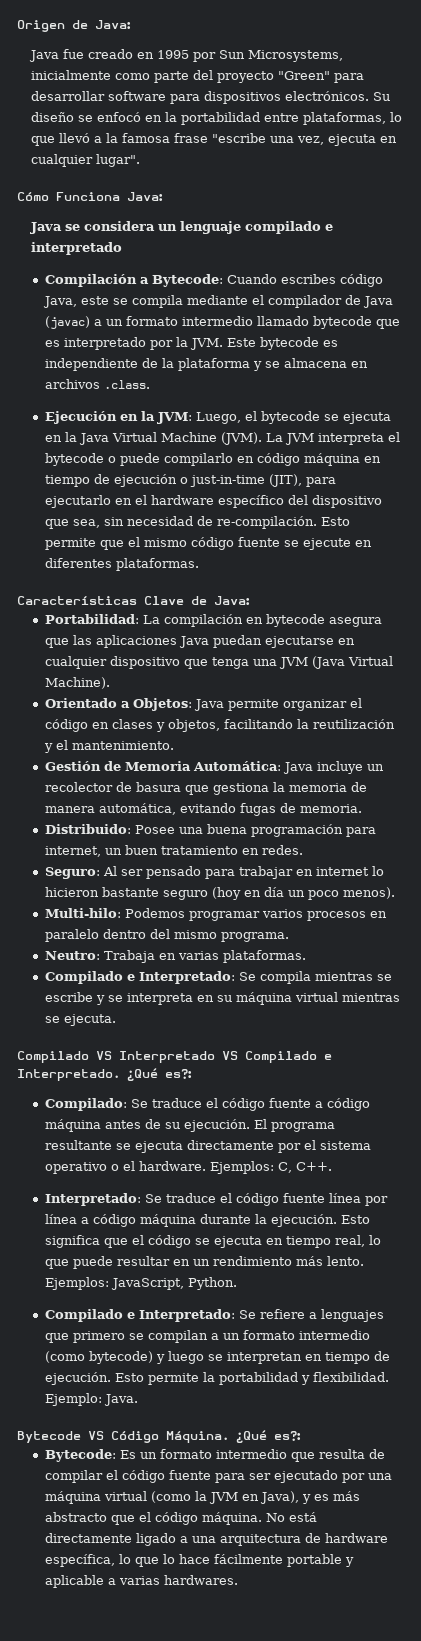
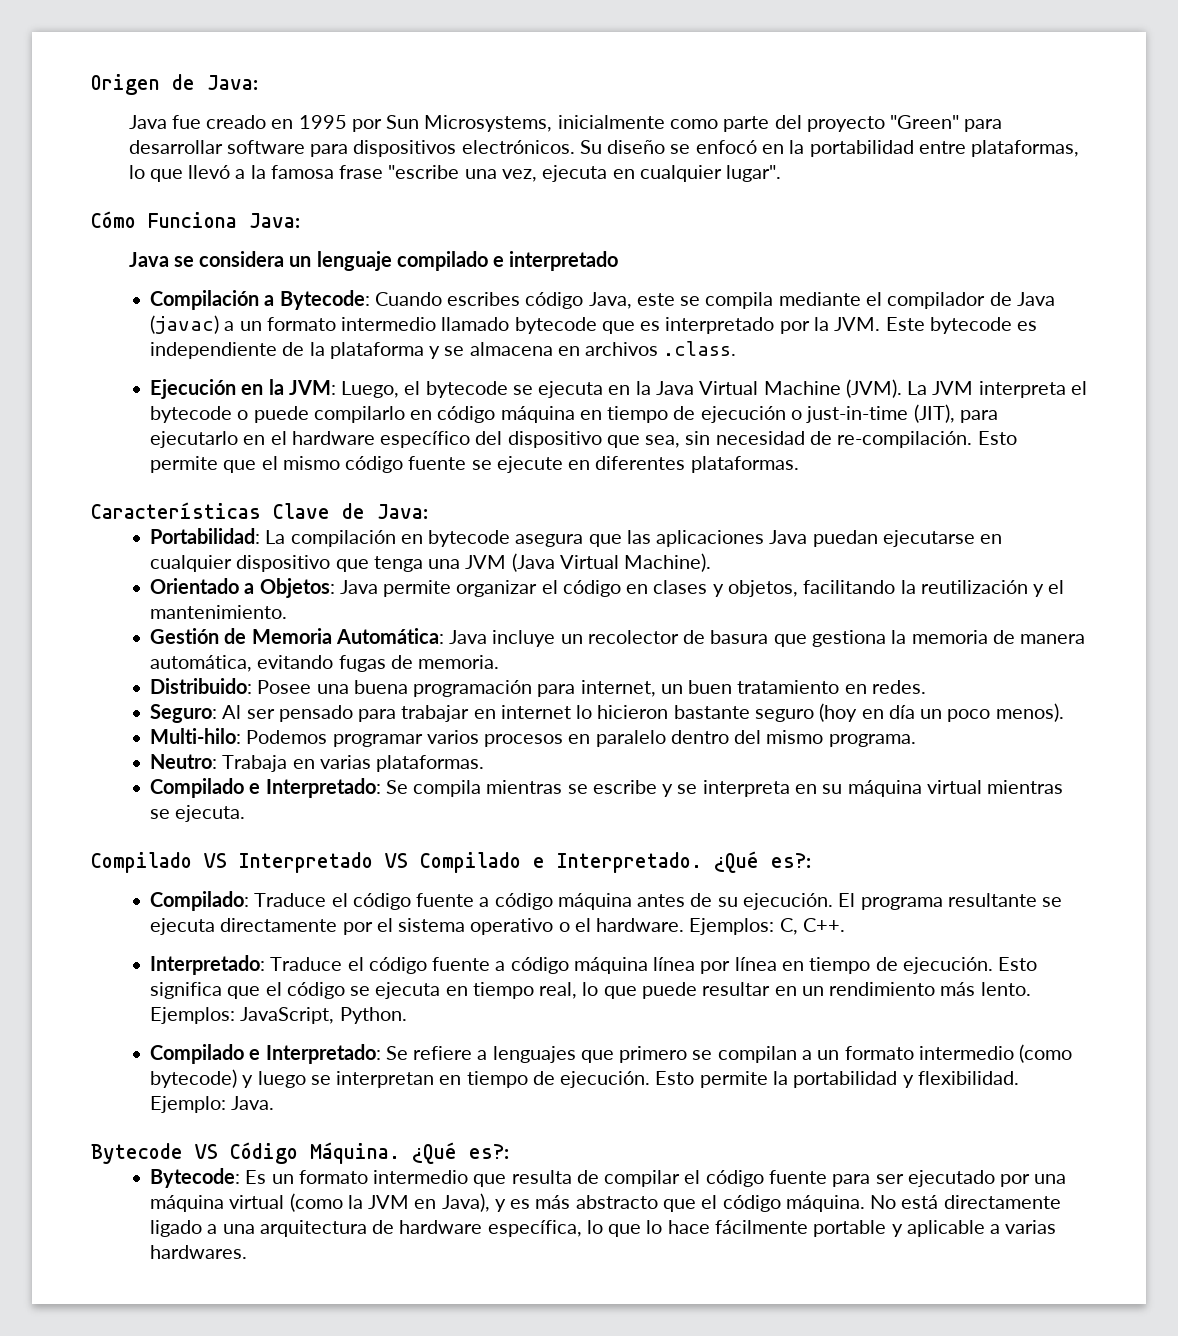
[130,1098,202,1108] Se traduce -> [254,893,327,907] Traduce
[144,1193,388,1206] [44,1214,267,1227] Se traduce el código fuente línea por línea a código máquina durante la -> [270,957,898,974] Traduce el código fuente a código máquina línea por línea en tiempo de

